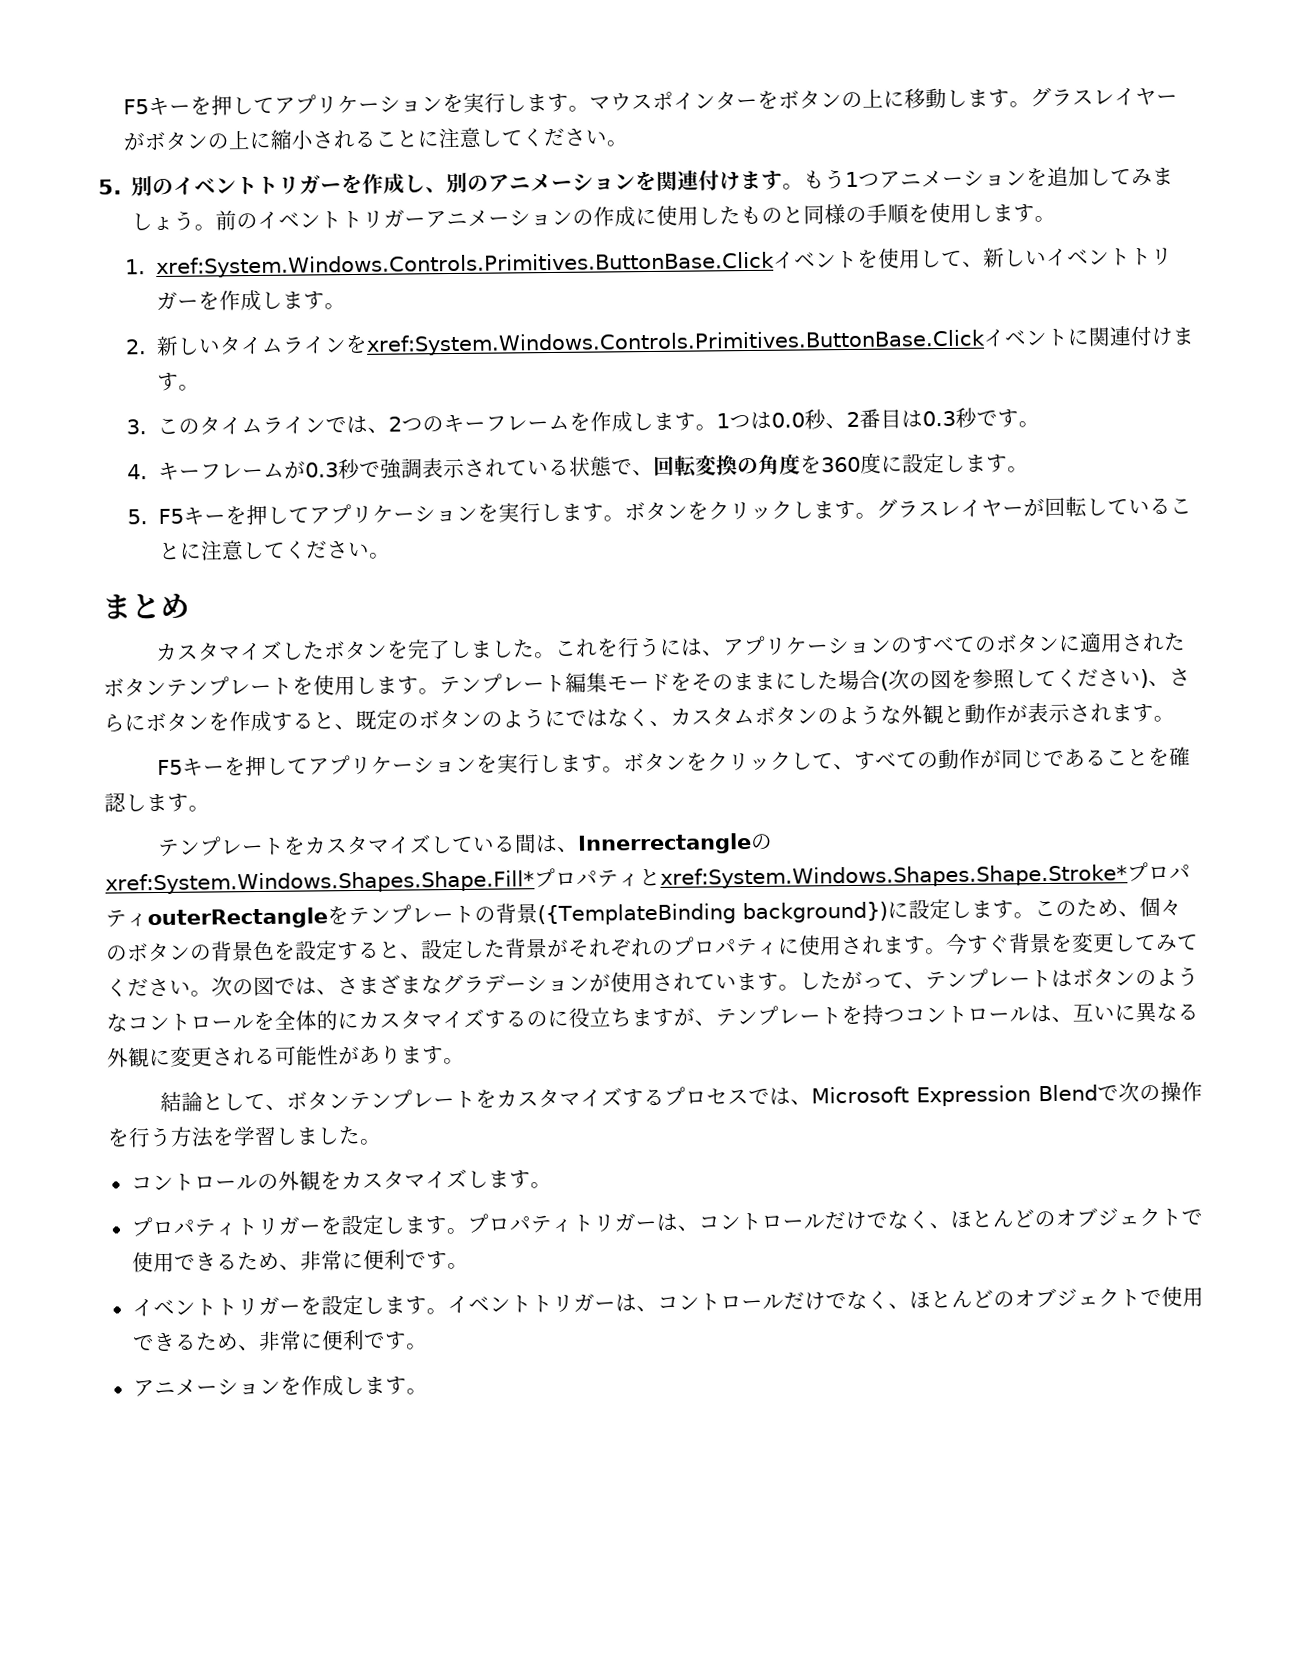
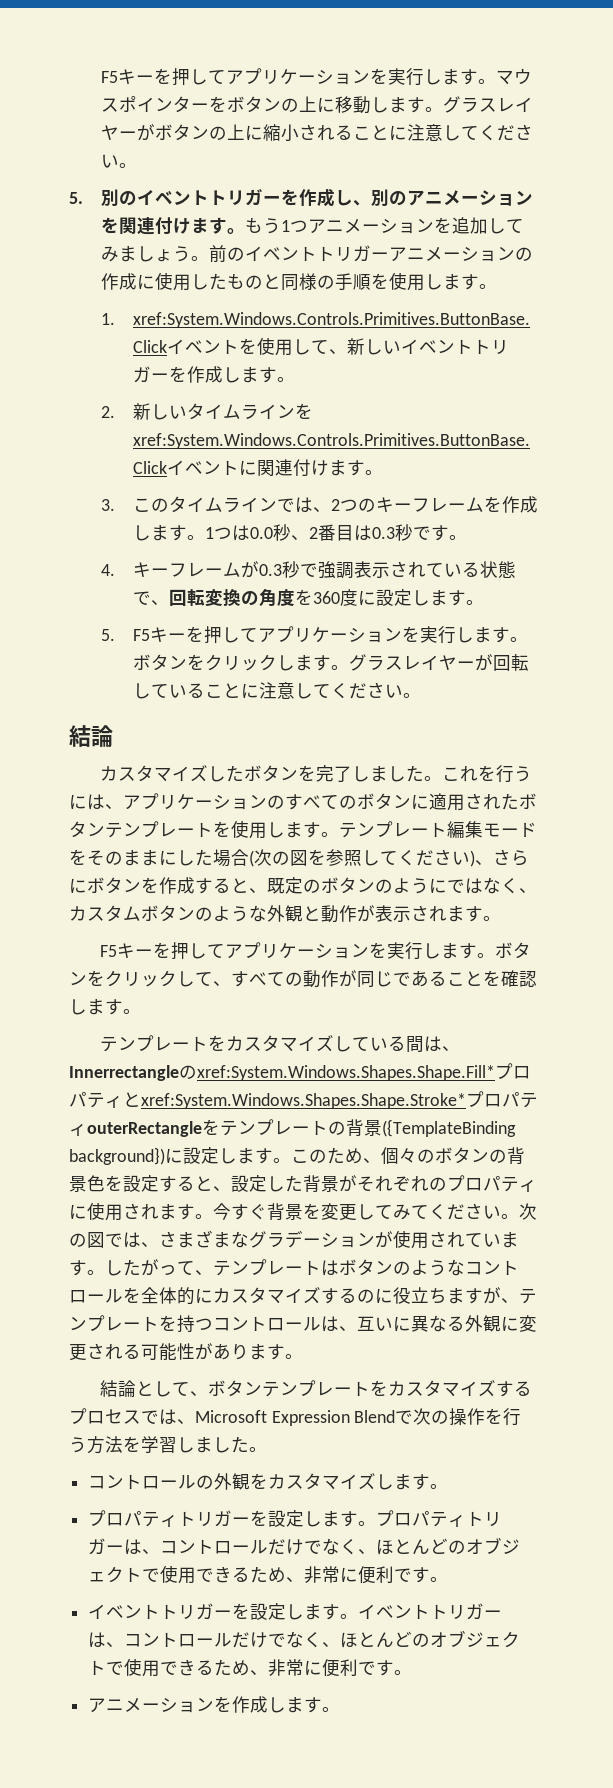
[102,593,190,620] まとめ -> [69,725,113,747] 結論

